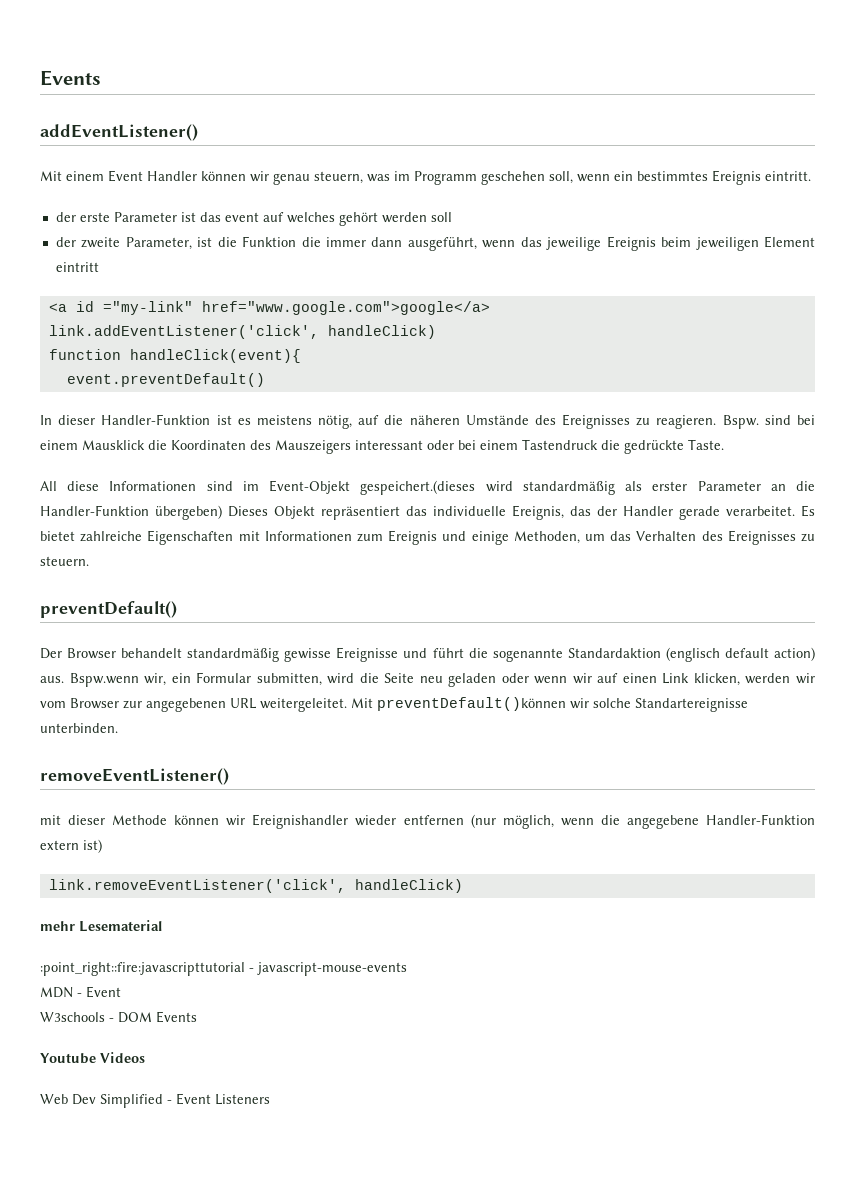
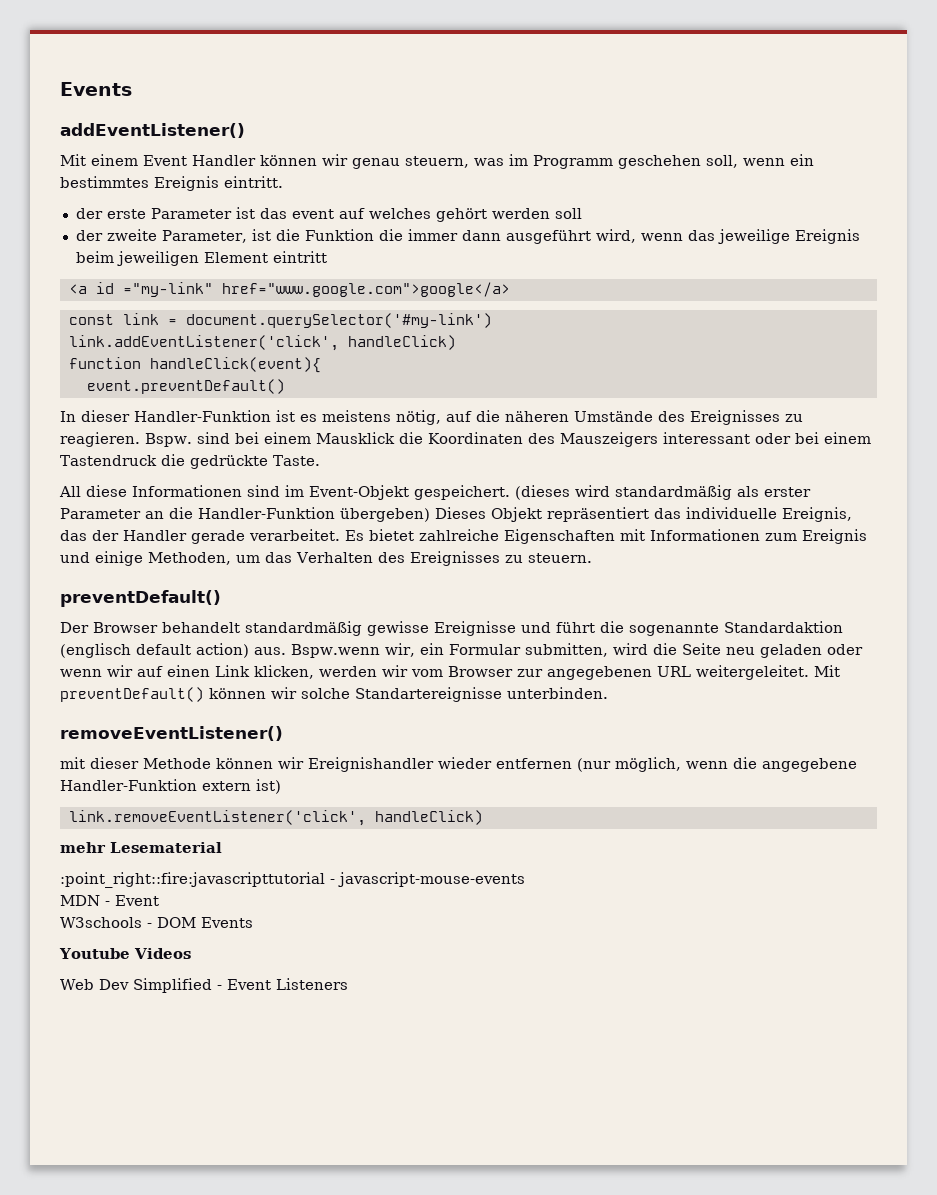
[407,237,477,251] ausgeführt, -> [505,229,636,244] ausgeführt wird,
(490, 308) none -> [68,313,492,328] // const link = document.querySelector('#my-link')
[360,480,476,495] gespeichert.(dieses -> [414,485,570,500] gespeichert. (dieses
[377,697,566,711] preventDefault()können -> [60,687,266,702] preventDefault() können

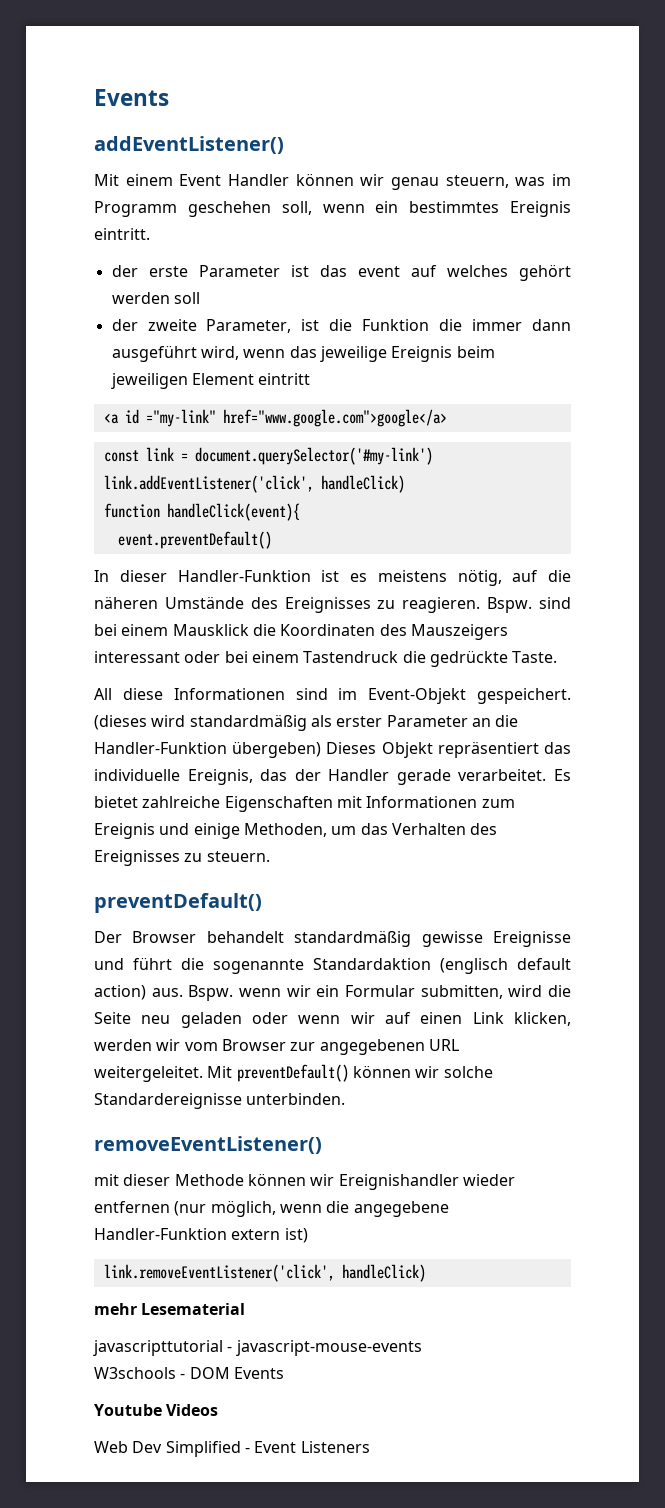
[291,643,415,658] Bspw.wenn wir, -> [188,985,311,1001] Bspw. wenn wir
[355,687,502,702] Standartereignisse -> [94,1093,242,1109] Standardereignisse
[60,872,325,888] :point_right::fire:javascripttutorial -> [93,1340,223,1356] javascripttutorial
[60,895,159,906] // MDN - Event -> (422, 1348) none

